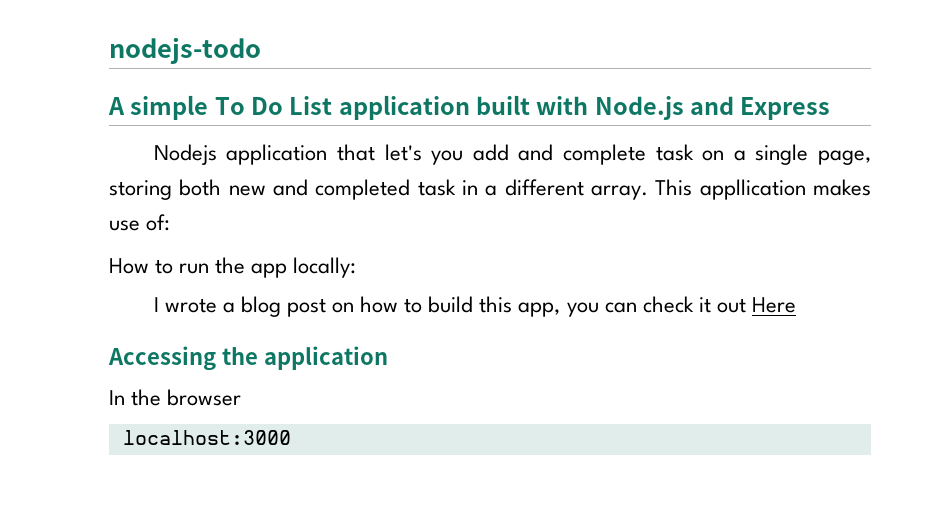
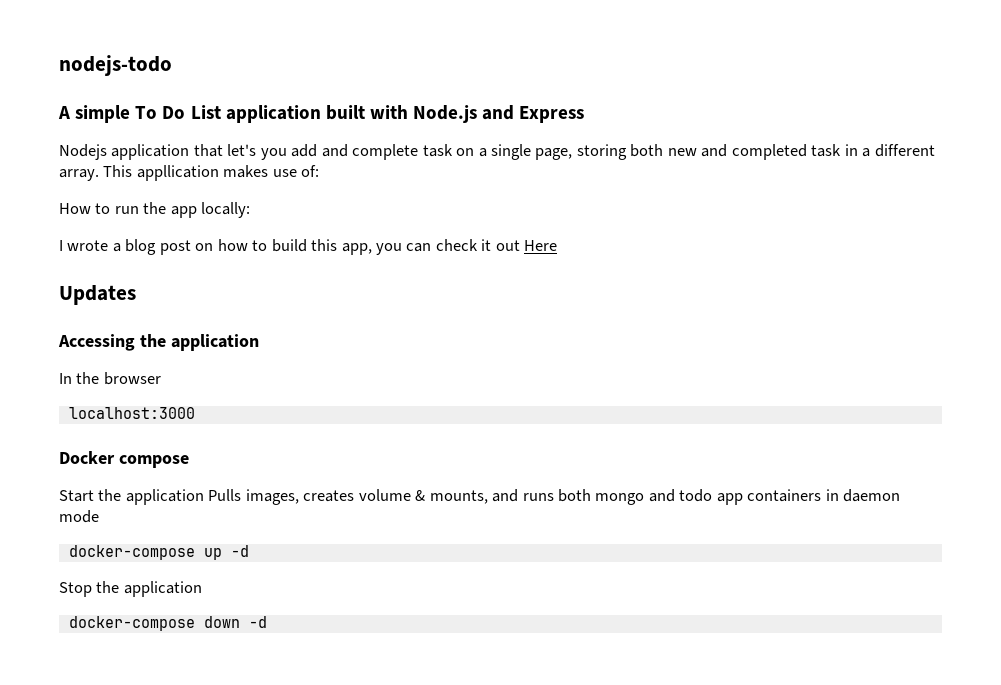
(796, 305) none -> [59,285,136,305] // Updates
(291, 437) none -> [59,451,189,468] [59,489,901,505] [59,510,99,523] [68,545,249,560] [59,581,202,597] [68,616,267,631] // Docker compose // Start the application Pulls images, creates volume & mounts, and runs both mongo and todo app containers in daemon mode // docker-compose up -d // Stop the application // docker-compose down -d

